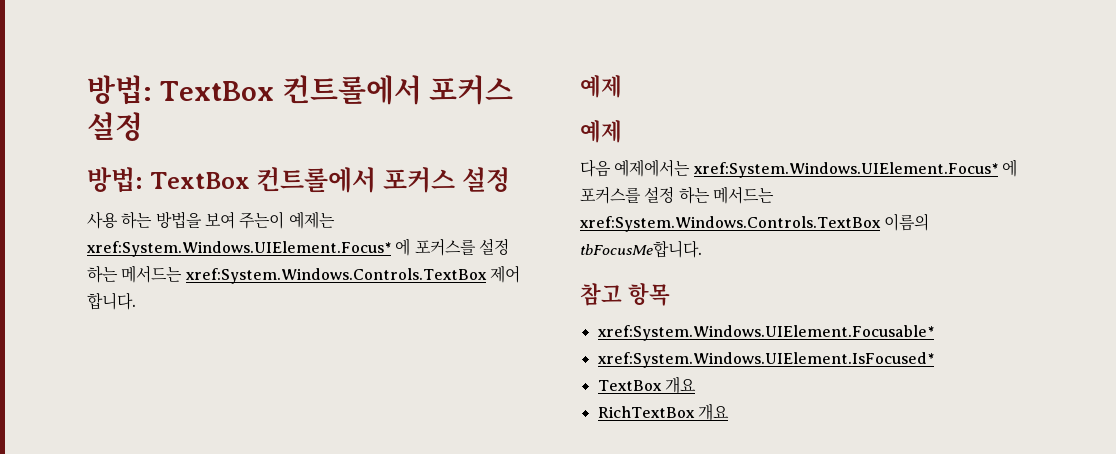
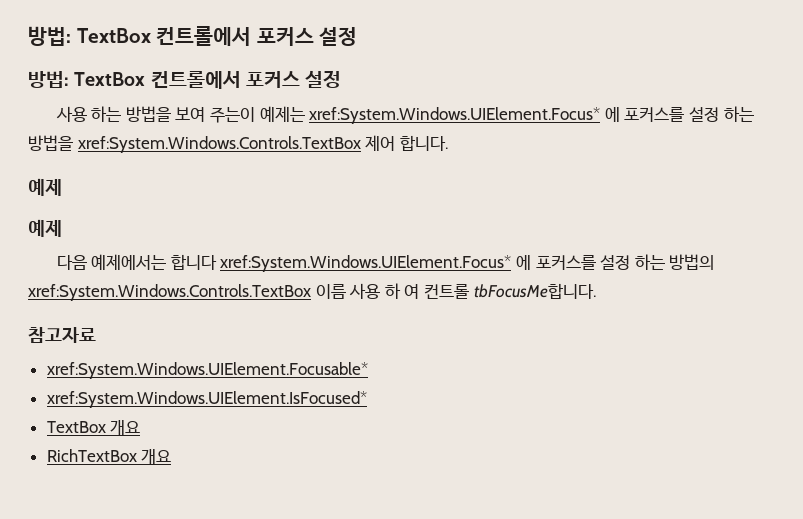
[121,265,183,283] 메서드는 -> [28,135,73,151] 방법을
[693,159,1017,178] [580,186,774,204] [580,213,930,232] xref:System.Windows.UIElement.Focus* 에 포커스를 설정 하는 메서드는 xref:System.Windows.Controls.TextBox 이름의 -> [170,254,715,272] [28,283,469,301] 합니다 xref:System.Windows.UIElement.Focus* 에 포커스를 설정 하는 방법의 xref:System.Windows.Controls.TextBox 이름 사용 하 여 컨트롤
[580,283,670,306] 참고 항목 -> [28,327,96,343] 참고자료

